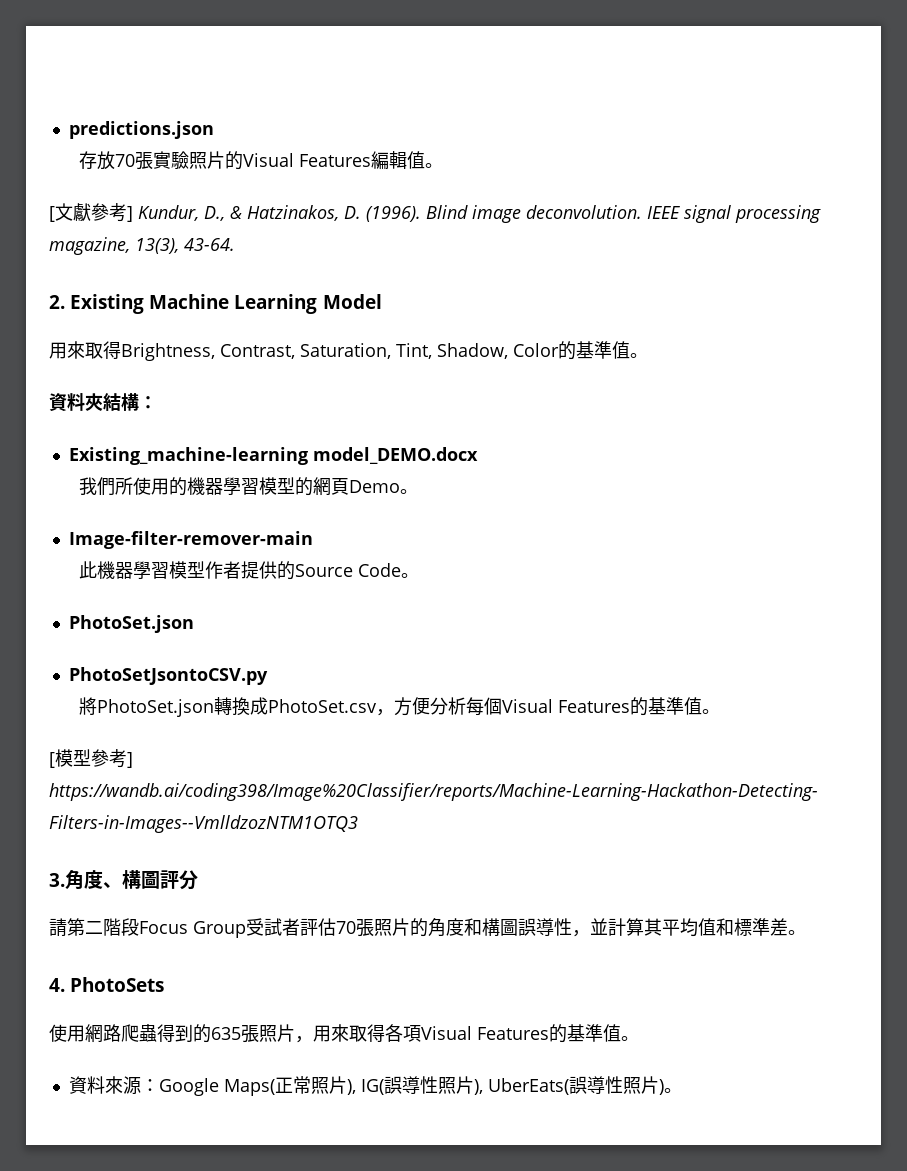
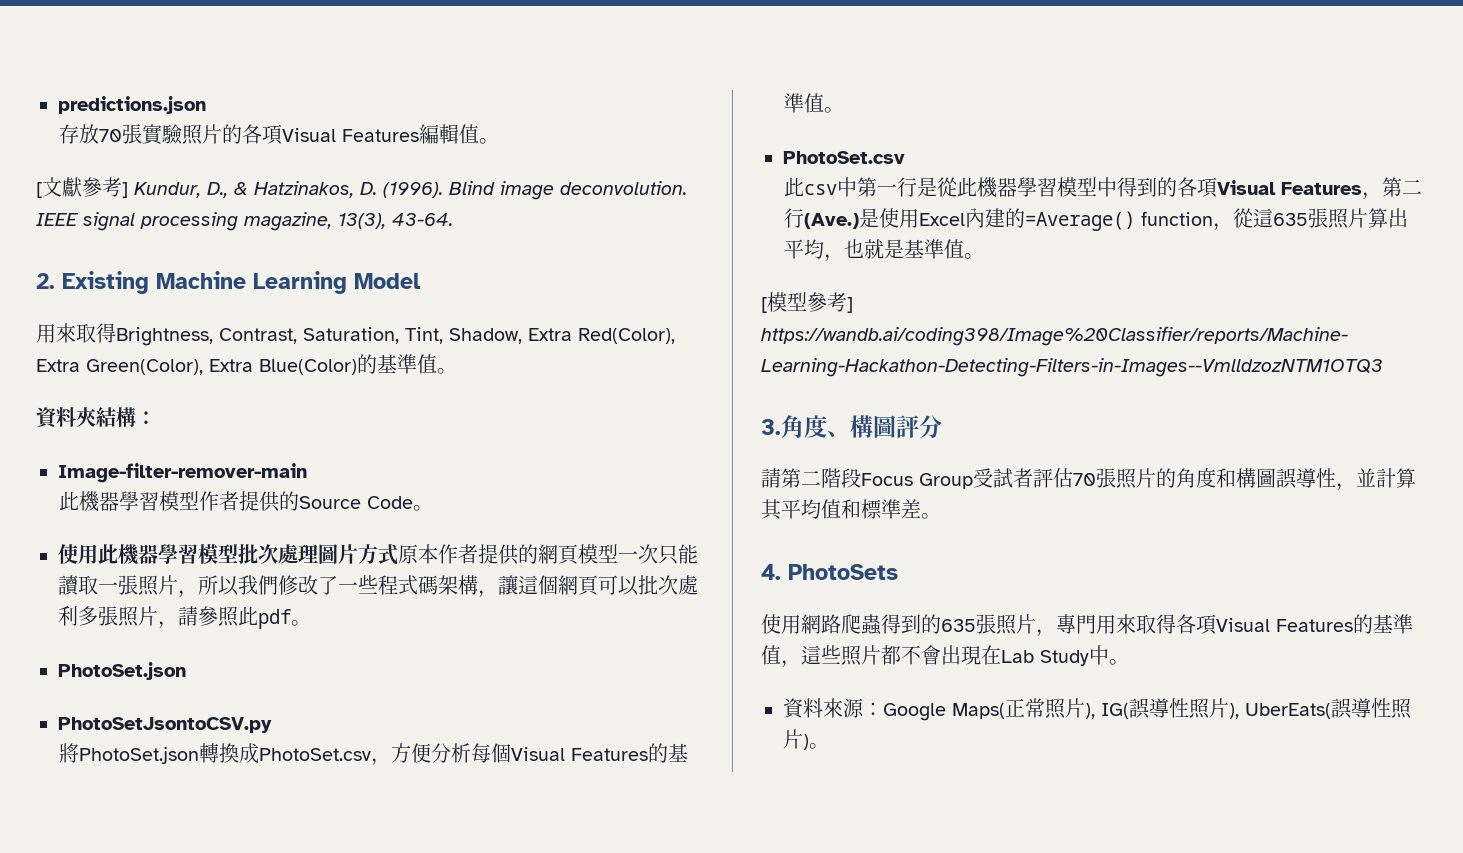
(243, 160) none -> [242,124,283,145] 各項
[512,343,559,357] Color -> [528,328,675,344] [36,359,357,375] Extra Red(Color), Extra Green(Color), Extra Blue(Color)
[68,447,478,465] [78,477,418,496] // Existing_machine-learning model_DEMO.docx // 我們所使用的機器學習模型的網頁Demo。 -> (156, 418) none
(419, 575) none -> [58,544,698,565] [58,575,698,598] [58,606,311,629] // 使用此機器學習模型批次處理圖片方式原本作者提供的網頁模型一次只能讀取一張照片，所以我們修改了一些程式碼架構，讓這個網頁可以批次處利多張照片，請參照此pdf。
(720, 711) none -> [783,151,905,164] [784,177,1423,200] [784,208,1409,231] [784,239,985,262] // PhotoSet.csv // 此csv中第一行是從此機器學習模型中得到的各項Visual Features，第二行(Ave.)是使用Excel內建的=Average() function，從這635張照片算出平均，也就是基準值。
(313, 1039) none -> [1056,614,1096,634] 專門
(621, 1033) none -> [781,645,1109,668] ，這些照片都不會出現在Lab Study中

